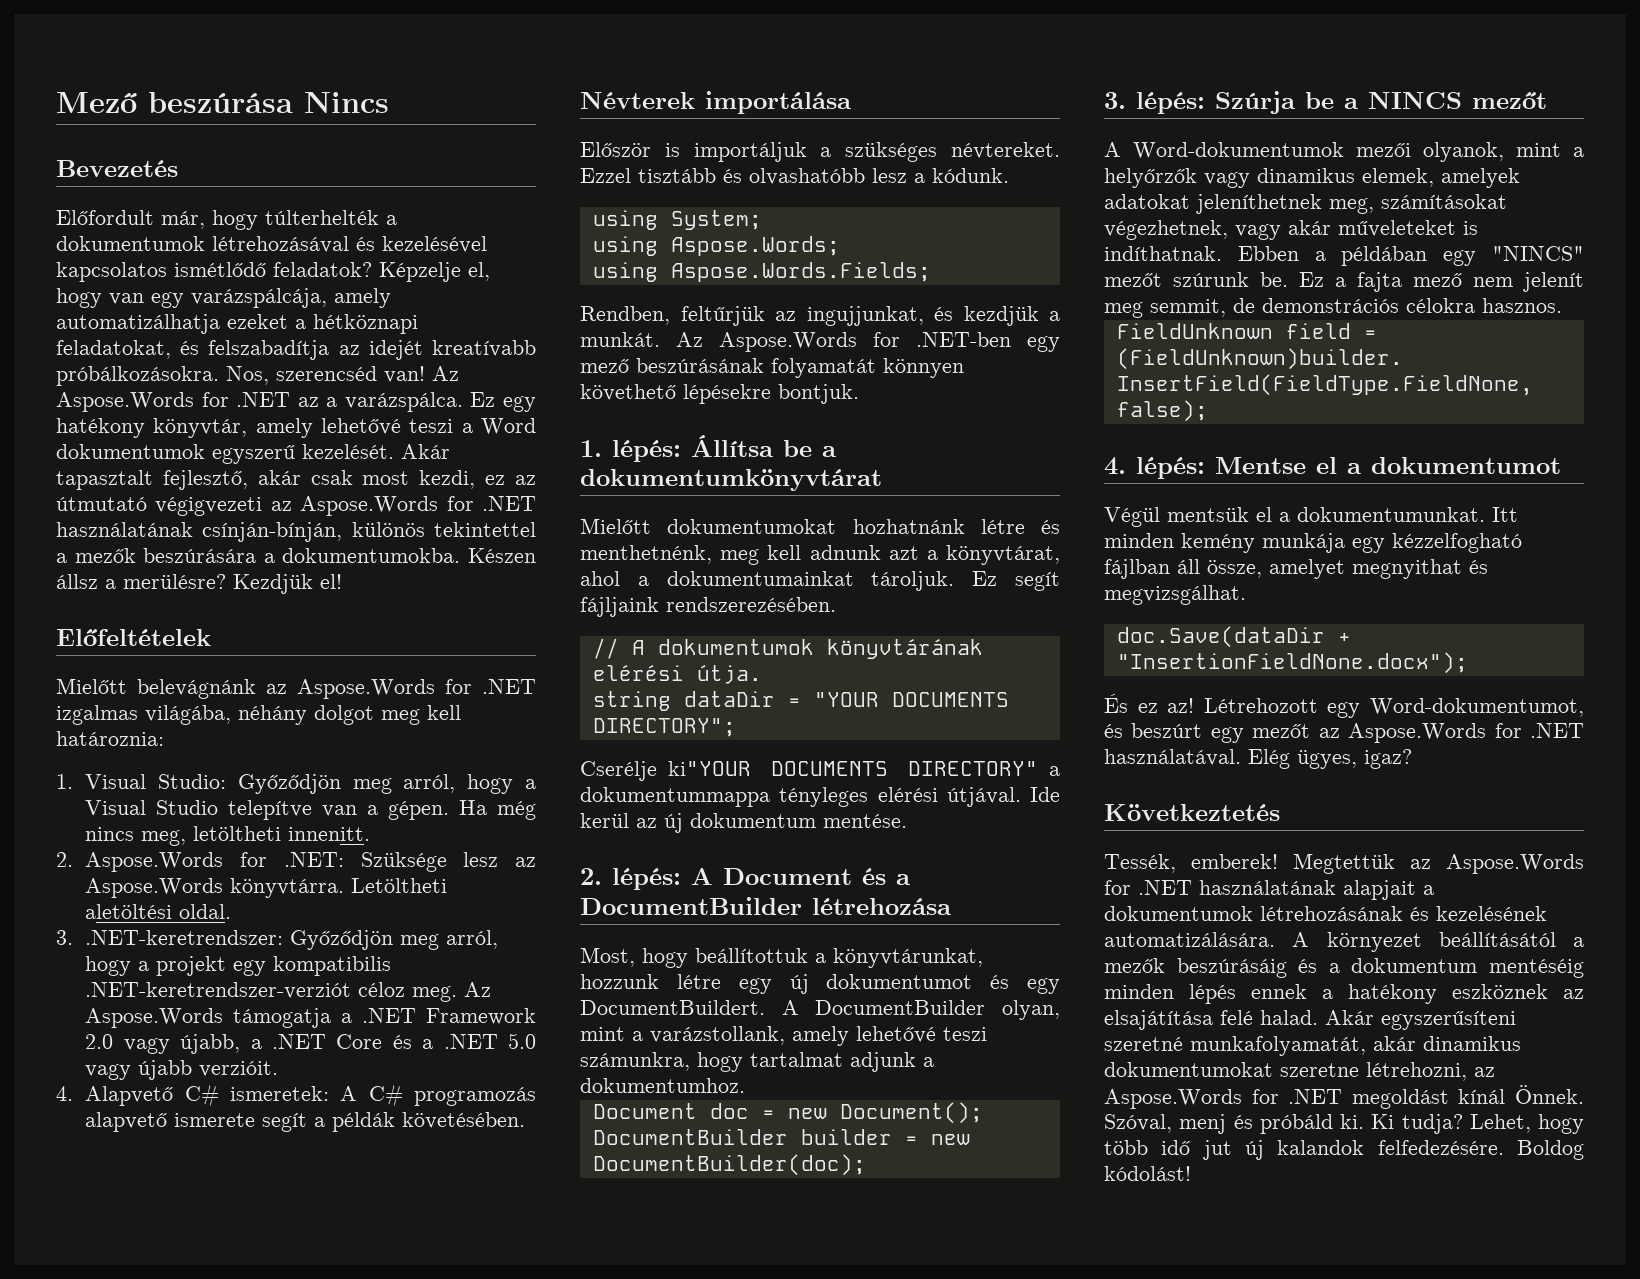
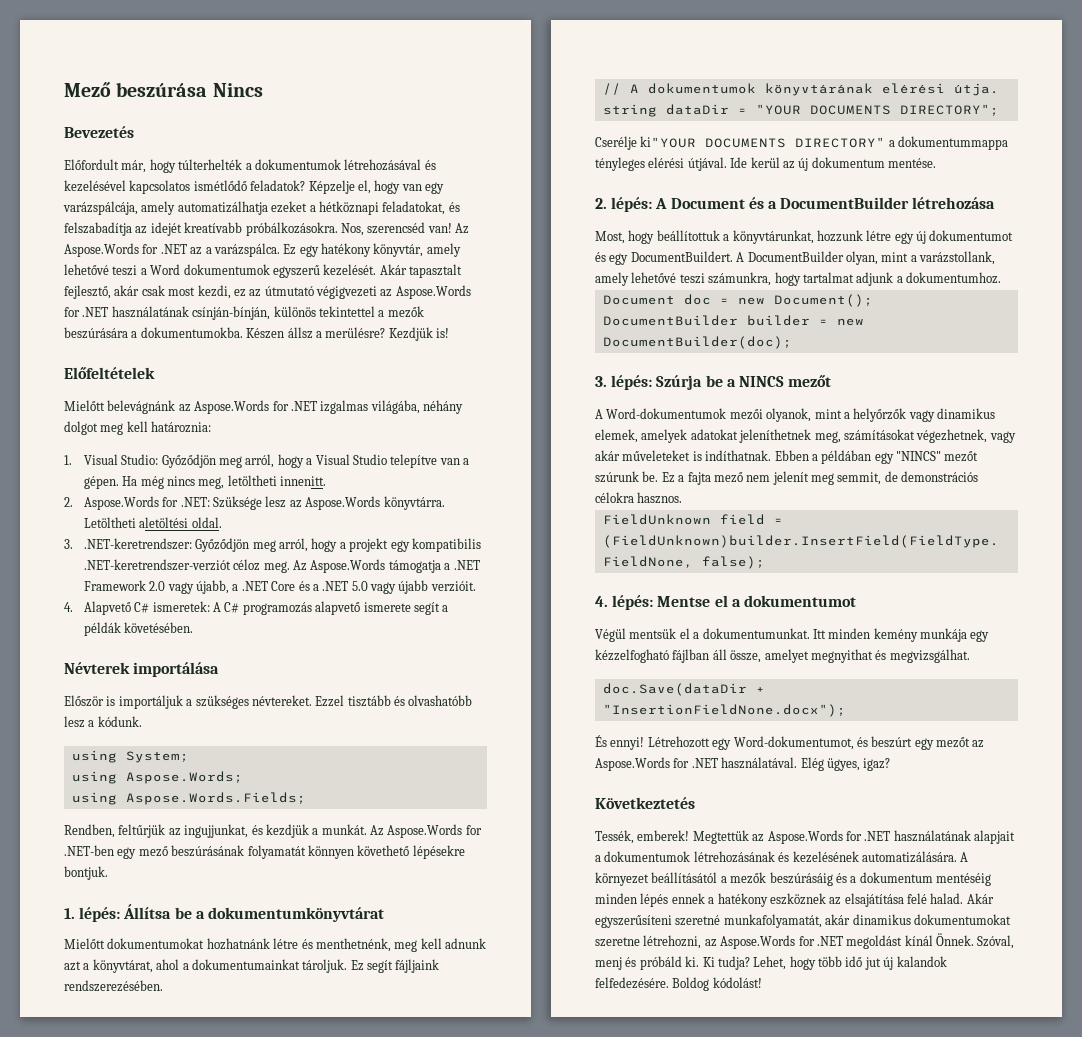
[320,574,342,589] el! -> [436,328,449,338] is!
[1137,698,1195,713] ez az! -> [610,737,645,750] ennyi!

